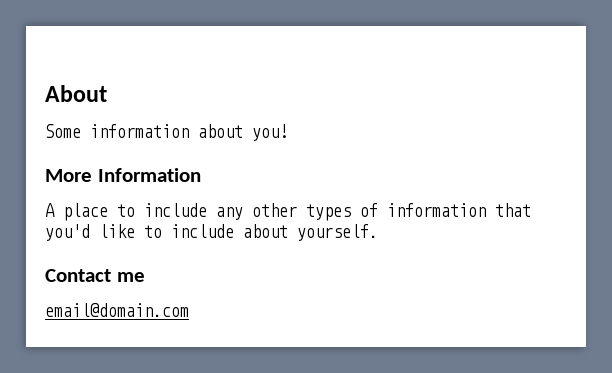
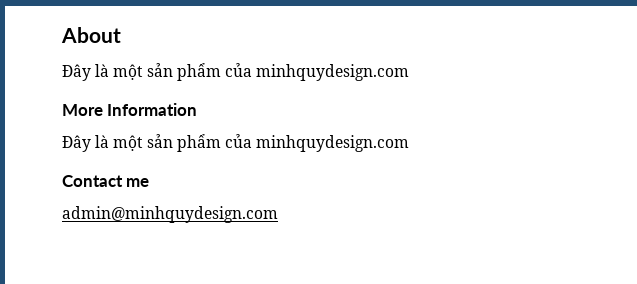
[45,124,288,141] [45,168,201,182] [45,203,531,221] [45,224,378,241] Some information about you! // More Information // A place to include any other types of information that you'd like to include about yourself. -> [62,63,410,81] [62,103,198,116] [62,134,410,152] Đây là một sản phẩm của minhquydesign.com // More Information // Đây là một sản phẩm của minhquydesign.com
[45,303,189,317] email@domain.com -> [62,206,278,223] admin@minhquydesign.com

